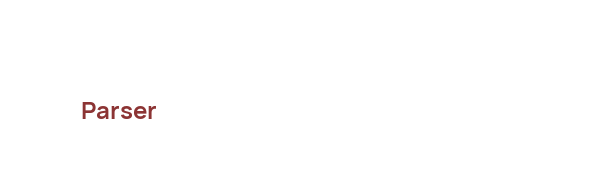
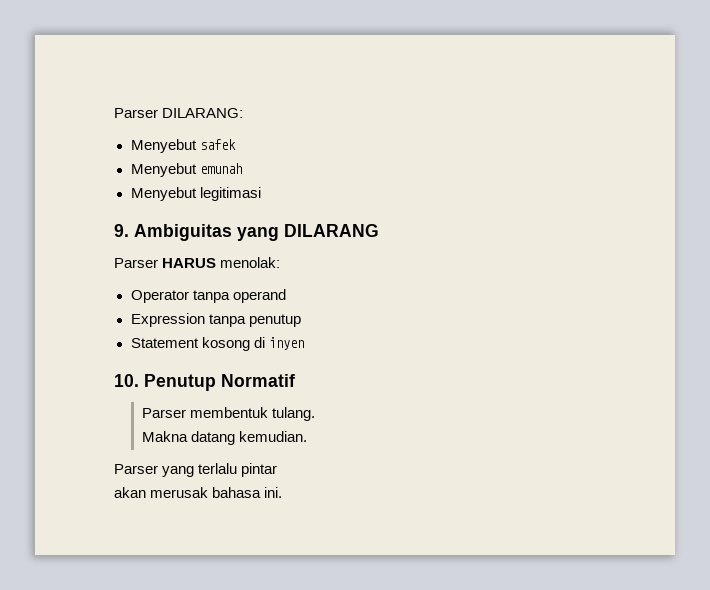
[81,102,157,119] Parser -> [114,108,244,118] [130,139,236,153] [130,163,242,177] [130,187,261,201] [114,224,379,241] [114,257,281,268] [130,289,286,303] [130,313,301,327] [130,337,304,351] [114,374,295,391] [141,407,315,421] [141,431,307,445] [114,463,278,477] [114,487,283,498] Parser DILARANG: // Menyebut safek // Menyebut emunah // Menyebut legitimasi // 9. Ambiguitas yang DILARANG // Parser HARUS menolak: // Operator tanpa operand // Expression tanpa penutup // Statement kosong di inyen // 10. Penutup Normatif // Parser membentuk tulang. // Makna datang kemudian. // Parser yang terlalu pintar // akan merusak bahasa ini.

